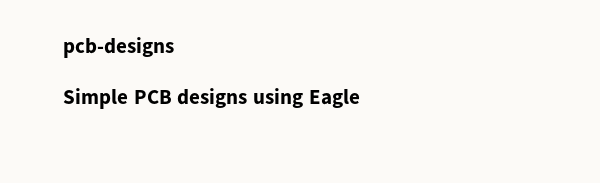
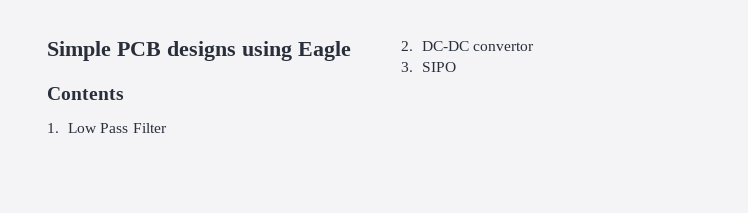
[63,37,174,58] pcb-designs // -> (47, 51) none
(360, 98) none -> [47,87,124,100] [47,123,167,133] [401,41,535,51] [401,62,457,72] // Contents // 1. Low Pass Filter // 2. DC-DC convertor // 3. SIPO

